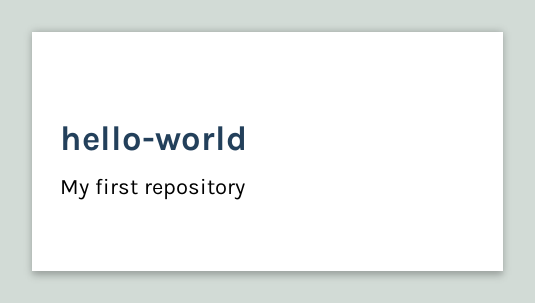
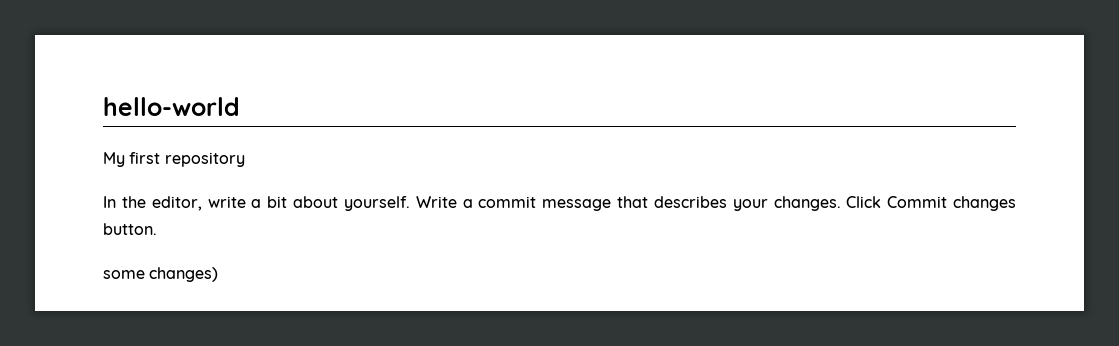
(245, 189) none -> [103,196,1017,211] [103,223,157,235] [103,267,219,282] // In the editor, write a bit about yourself. Write a commit message that describes your changes. Click Commit changes button. // some changes)

